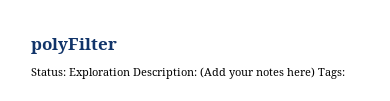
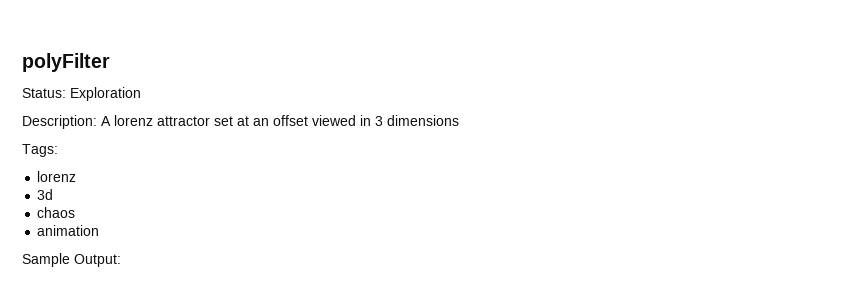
[133,67,345,79] Description: (Add your notes here) Tags: -> [22,115,459,129] [22,144,58,157] [37,171,77,182] [37,189,54,200] [37,207,76,218] [37,225,100,236] [22,253,121,267] // Description: A lorenz attractor set at an offset viewed in 3 dimensions // Tags: // lorenz // 3d // chaos // animation // Sample Output:

